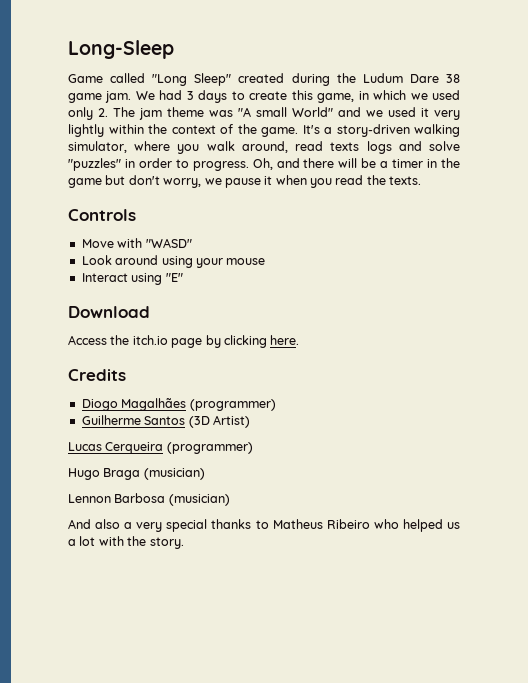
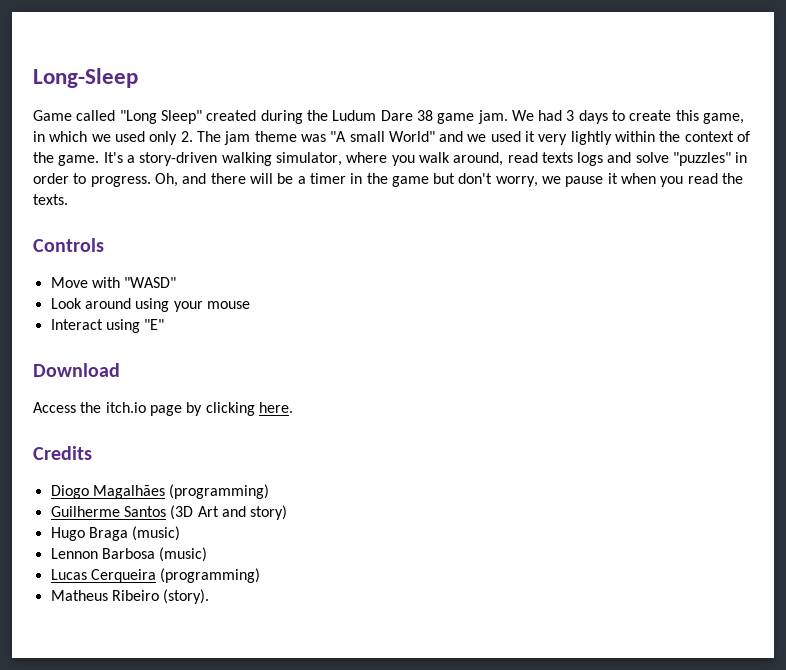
[189,399,276,411] (programmer) -> [169,484,270,499] (programming)
[212,415,250,428] [68,442,253,454] [68,468,205,480] [68,493,230,506] [68,519,460,532] [68,536,184,549] Artist) // Lucas Cerqueira (programmer) // Hugo Braga (musician) // Lennon Barbosa (musician) // And also a very special thanks to Matheus Ribeiro who helped us a lot with the story. -> [197,505,288,520] [50,526,181,541] [50,547,208,562] [50,568,261,583] [50,589,210,604] Art and story) // Hugo Braga (music) // Lennon Barbosa (music) // Lucas Cerqueira (programming) // Matheus Ribeiro (story).

